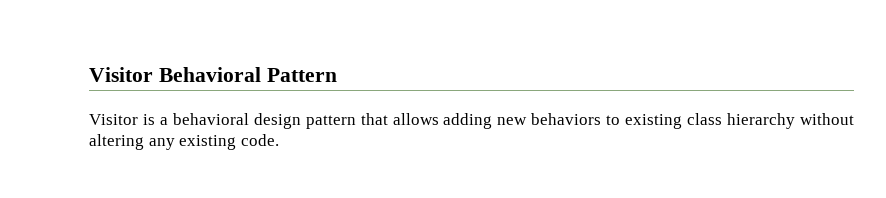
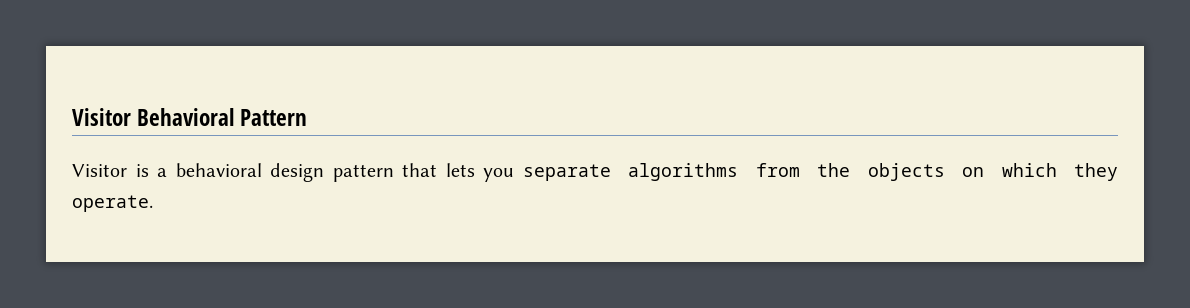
[392,113,854,129] [89,134,279,150] allows adding new behaviors to existing class hierarchy without altering any existing code. -> [445,163,1118,182] [72,195,153,212] lets you separate algorithms from the objects on which they operate.

